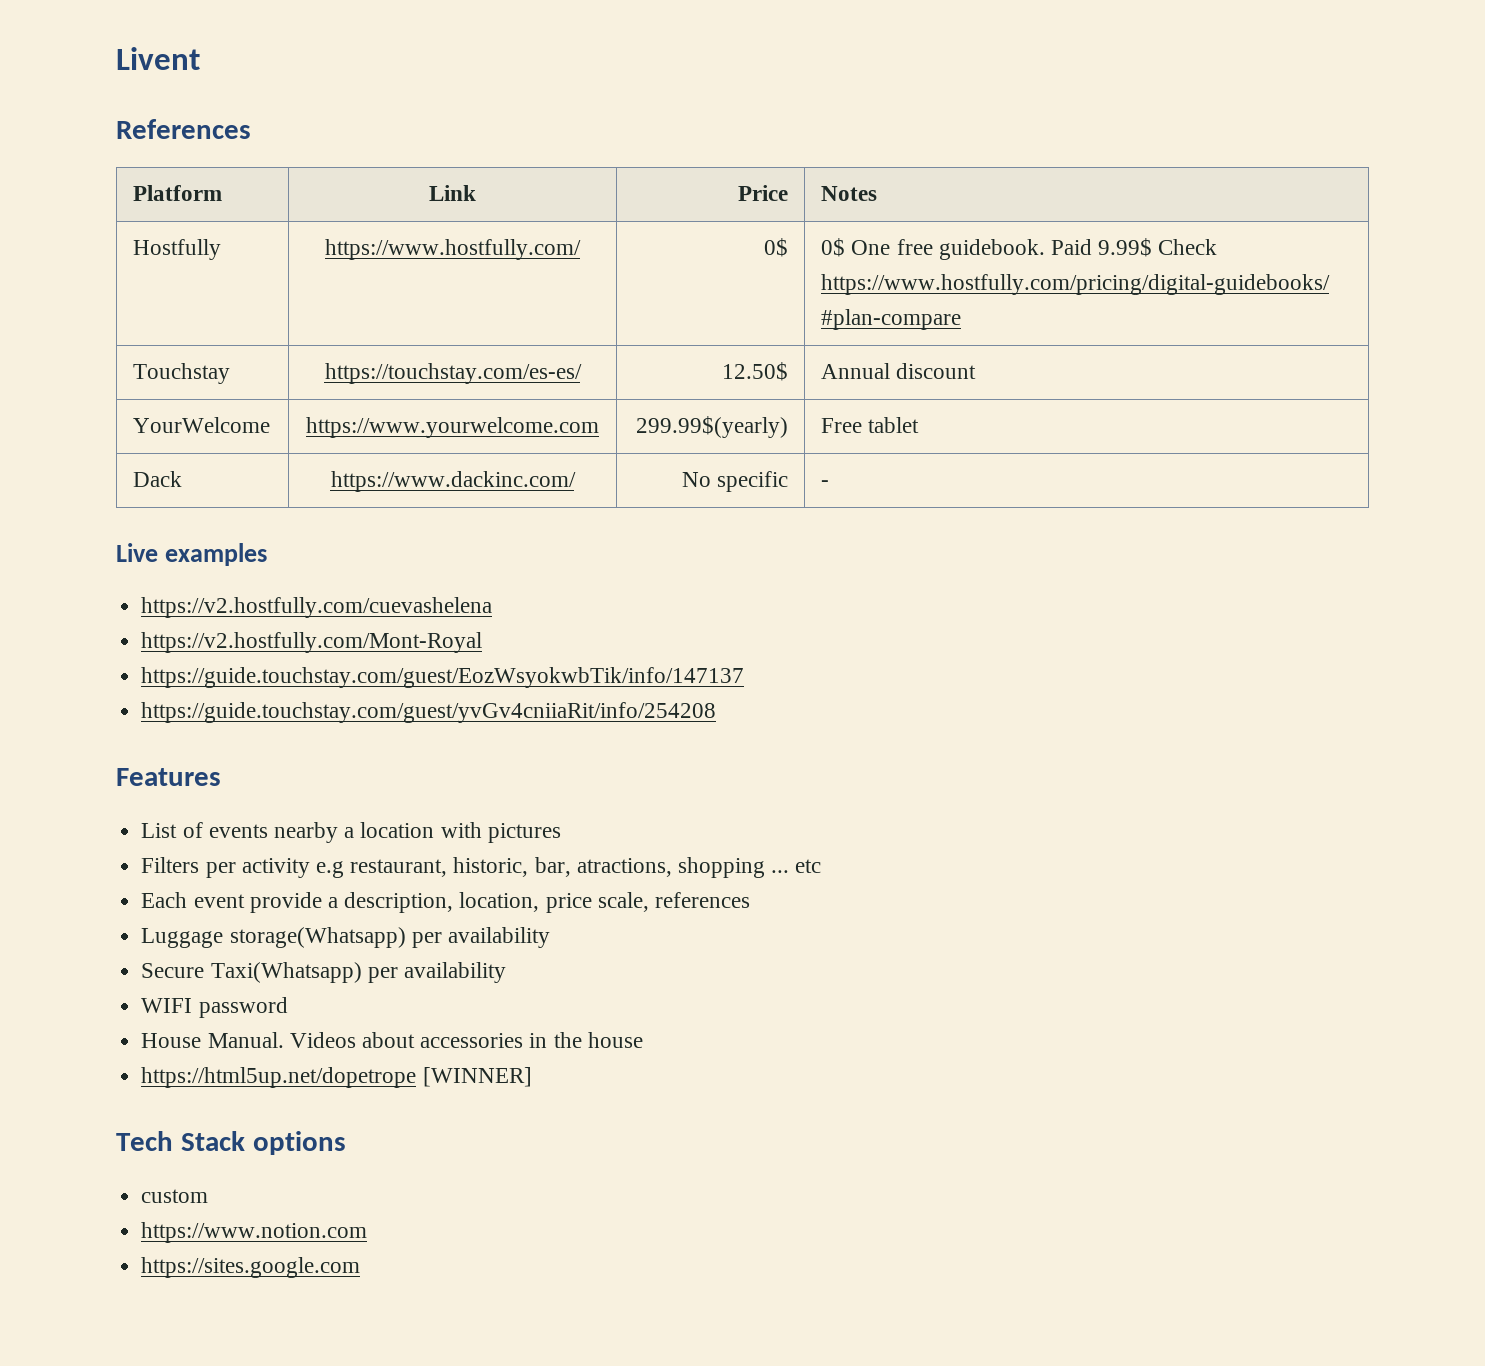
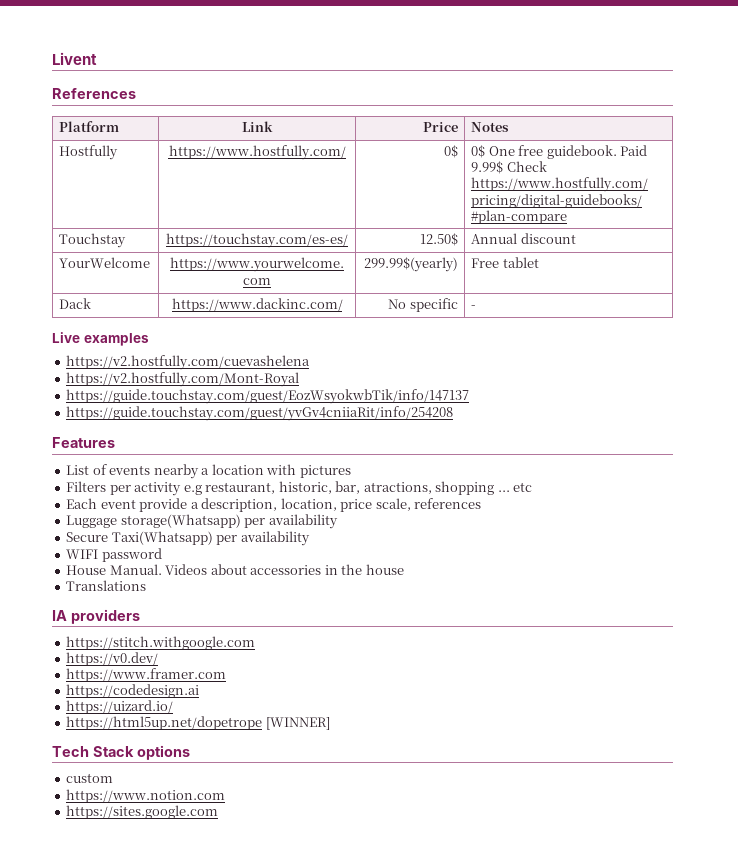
(643, 1040) none -> [66,580,147,591] [52,609,140,624] [66,636,256,650] [66,652,159,666] [66,668,227,682] [66,684,200,698] [66,700,174,714] // Translations // IA providers // https://stitch.withgoogle.com // https://v0.dev/ // https://www.framer.com // https://codedesign.ai // https://uizard.io/

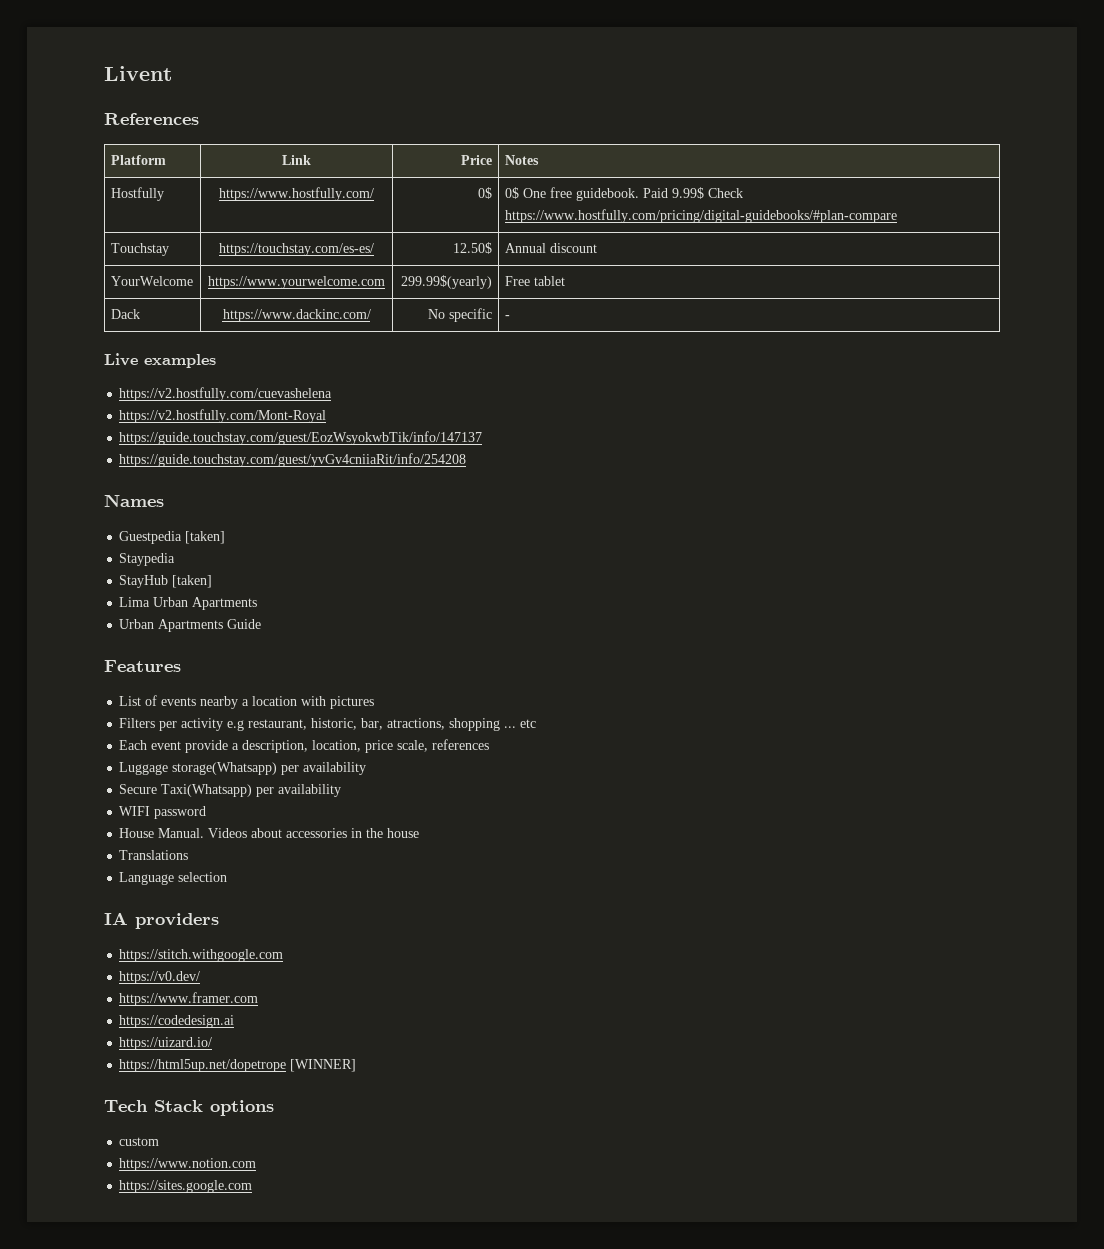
(454, 413) none -> [104,494,164,507] [119,531,226,544] [119,553,176,566] [119,575,213,588] [119,597,258,610] [119,619,262,632] // Names // Guestpedia [taken] // Staypedia // StayHub [taken] // Lima Urban Apartments // Urban Apartments Guide
(147, 585) none -> [119,872,228,885] // Language selection

